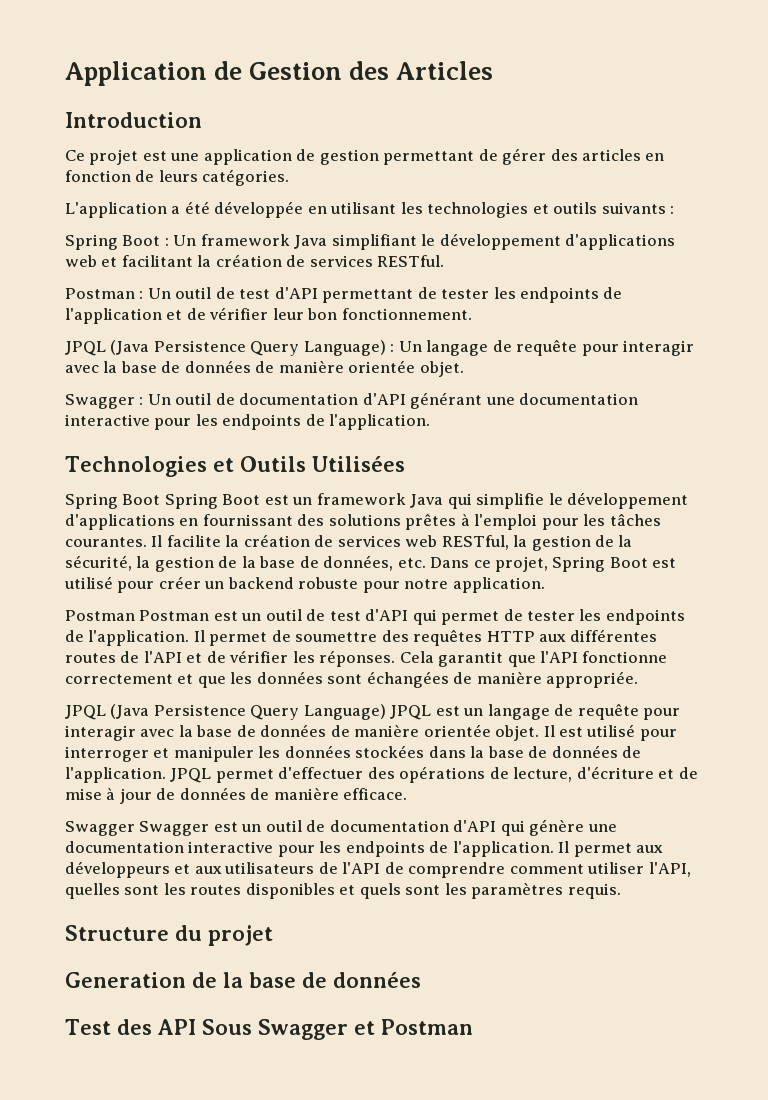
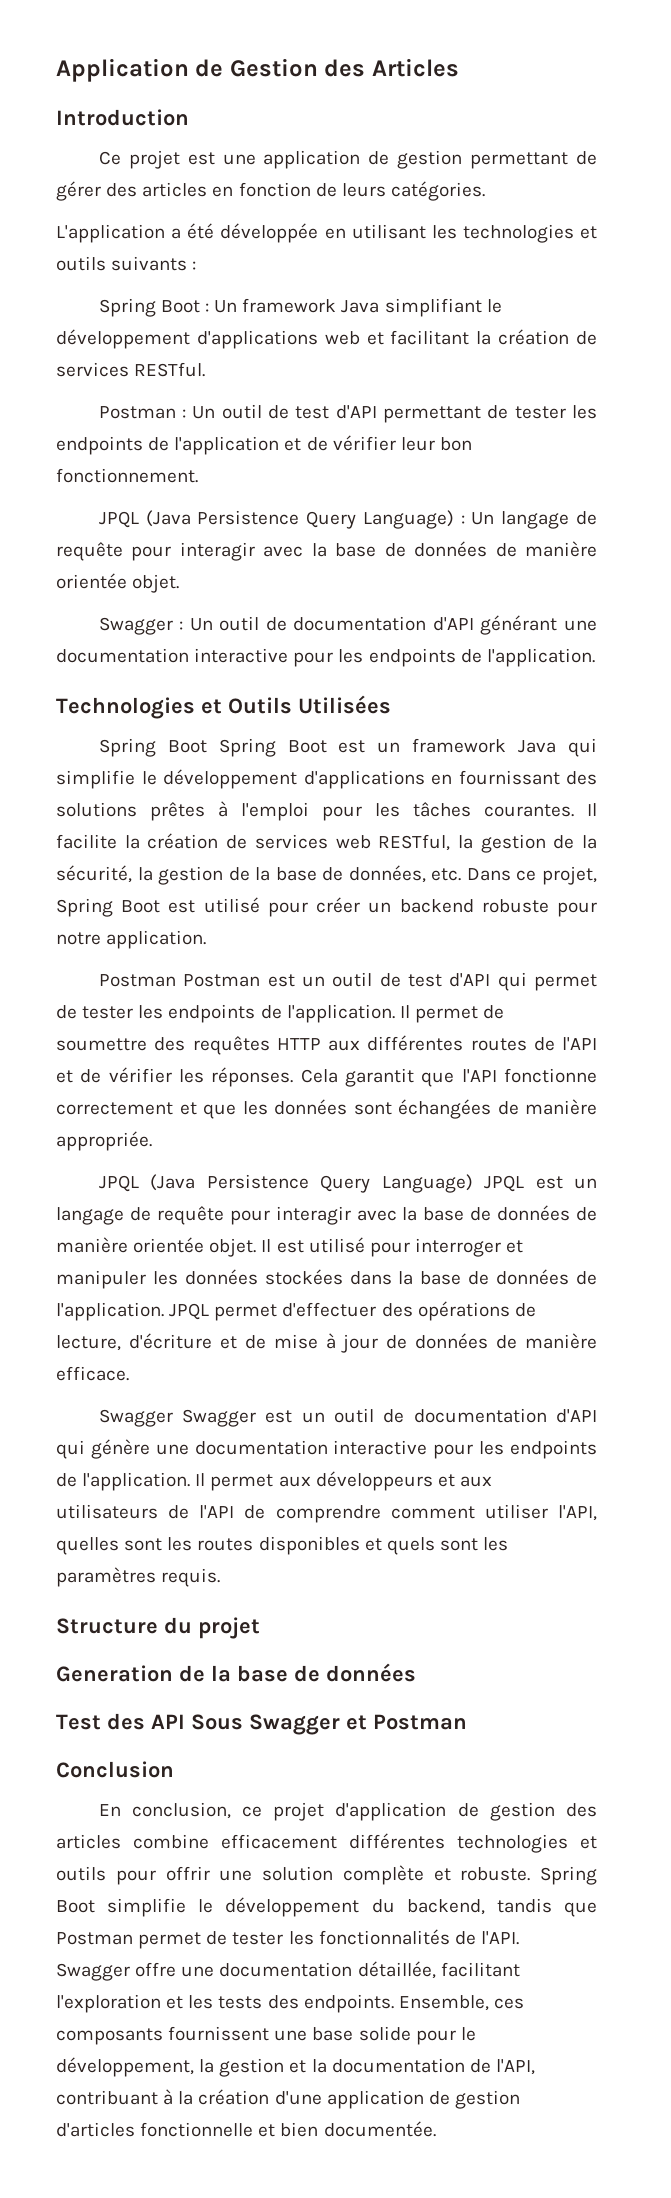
(473, 1027) none -> [56,1761,174,1778] [98,1802,597,1821] [56,1833,597,1853] [56,1865,597,1885] [56,1897,598,1917] [56,1929,519,1949] [56,1961,520,1981] [56,1994,524,2013] [56,2026,476,2045] [56,2057,535,2077] [56,2089,520,2109] [56,2121,436,2137] // Conclusion // En conclusion, ce projet d'application de gestion des articles combine efficacement différentes technologies et outils pour offrir une solution complète et robuste. Spring Boot simplifie le développement du backend, tandis que Postman permet de tester les fonctionnalités de l'API. Swagger offre une documentation détaillée, facilitant l'exploration et les tests des endpoints. Ensemble, ces composants fournissent une base solide pour le développement, la gestion et la documentation de l'API, contribuant à la création d'une application de gestion d'articles fonctionnelle et bien documentée.

